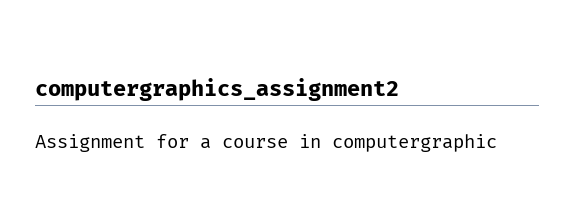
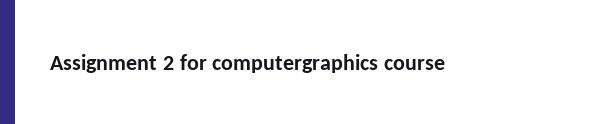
[35,78,399,101] [35,134,497,152] computergraphics_assignment2 // Assignment for a course in computergraphic -> [50,54,446,73] Assignment 2 for computergraphics course

